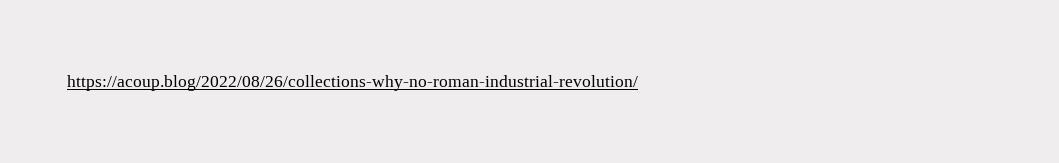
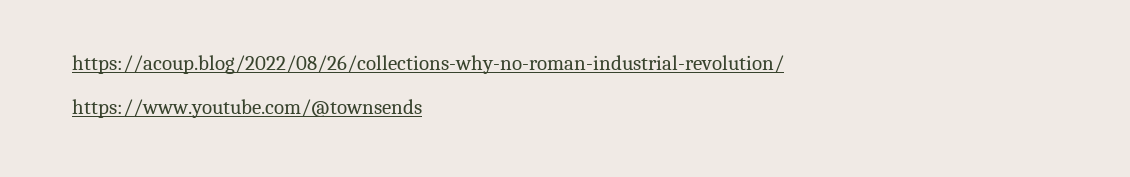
(638, 83) none -> [72,99,422,118] // https://www.youtube.com/@townsends

